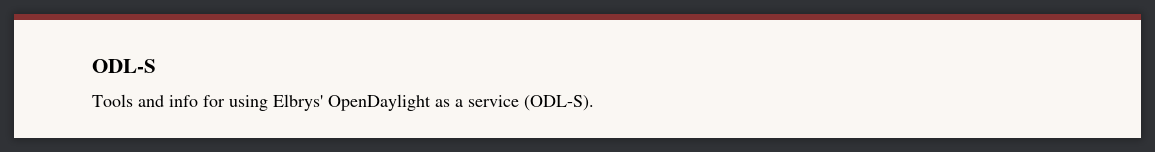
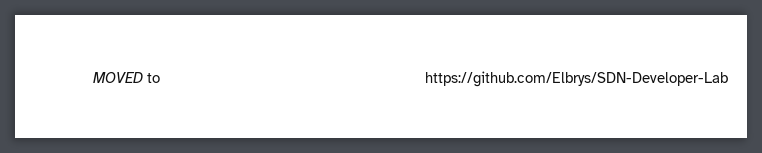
[92,59,156,73] [92,94,594,111] ODL-S // Tools and info for using Elbrys' OpenDaylight as a service (ODL-S). -> [93,71,728,87] MOVED to https://github.com/Elbrys/SDN-Developer-Lab

